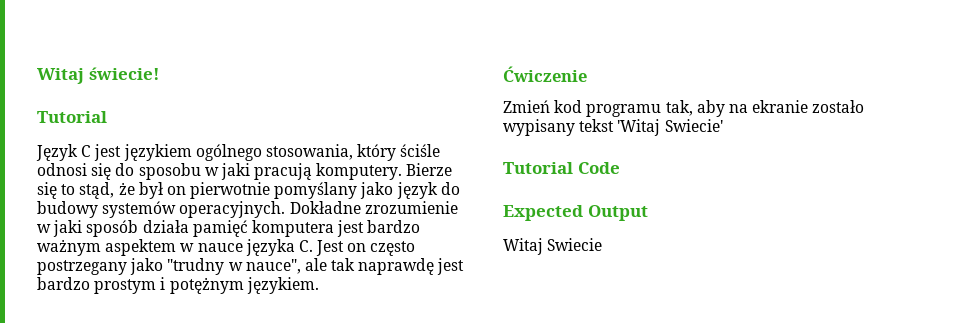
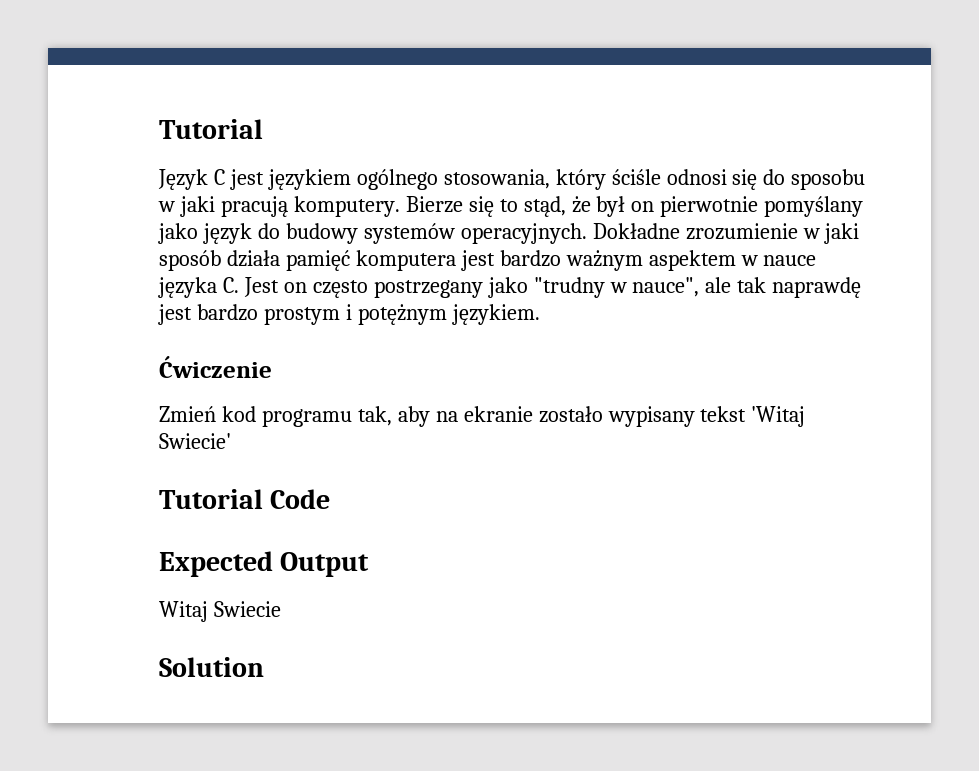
[37,67,160,84] Witaj świecie! // -> (159, 129) none
(603, 244) none -> [159,657,264,677] // Solution

